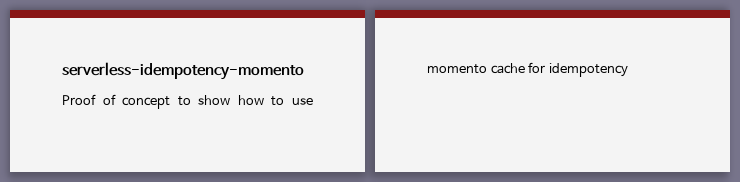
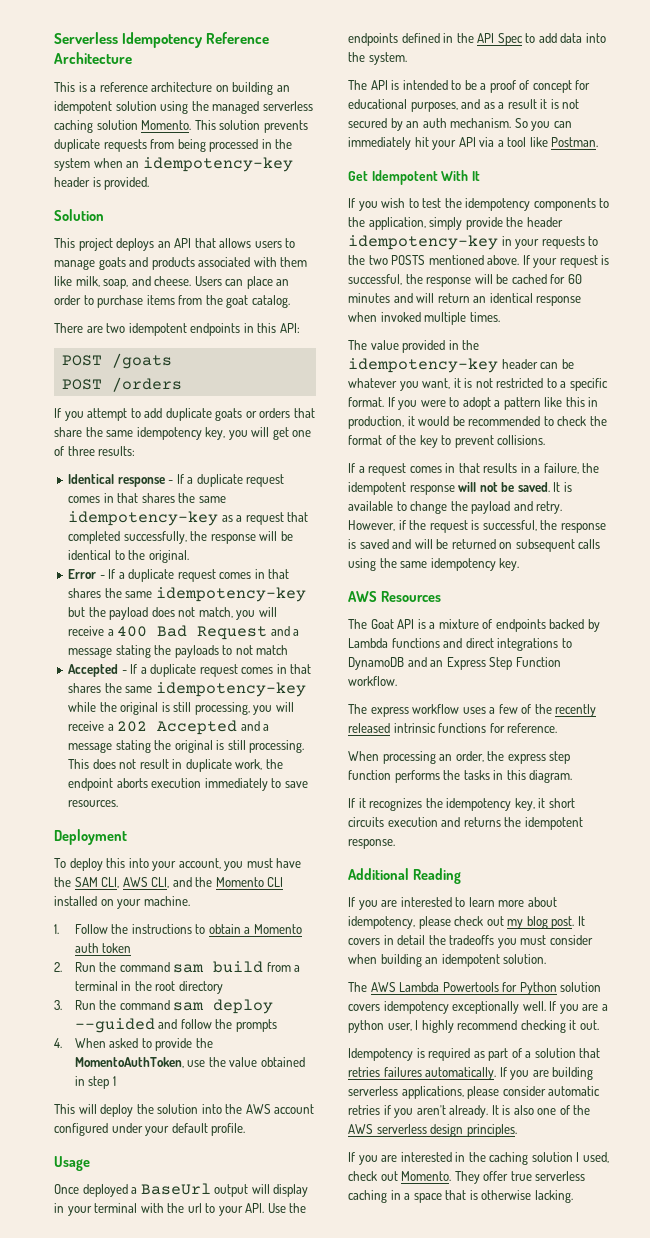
[62,62,304,80] [62,94,314,109] [427,62,628,77] serverless-idempotency-momento // Proof of concept to show how to use momento cache for idempotency -> [54,32,270,48] [54,52,132,64] [54,82,290,95] [54,101,313,114] [54,120,308,133] [54,139,293,152] [54,157,293,172] [54,177,150,190] [54,209,104,221] [54,238,296,251] [54,257,308,270] [54,276,290,289] [54,295,290,308] [54,323,300,336] [61,353,172,369] [61,377,182,392] [54,408,315,421] [54,427,312,440] [54,446,136,456] [68,474,285,487] [68,493,226,503] [68,511,309,526] [68,531,293,544] [68,550,189,563] [68,569,290,582] [68,587,306,602] [68,607,277,620] [68,625,300,640] [68,645,289,658] [68,664,312,677] [68,682,306,697] [68,702,294,715] [68,720,270,735] [68,740,305,753] [68,759,283,772] [68,778,308,791] [68,800,119,807] [54,829,127,845] [54,858,302,871] [54,877,284,888] [54,896,190,909] [54,924,302,934] [74,943,132,953] [54,961,301,973] [74,981,223,994] [54,999,274,1014] [74,1018,277,1033] [54,1038,213,1051] [74,1057,305,1068] [74,1076,116,1089] [54,1104,315,1117] [54,1123,246,1136] [54,1156,90,1171] [54,1183,309,1197] [54,1203,307,1216] [348,33,606,46] [348,52,407,65] [348,80,591,93] [348,99,580,112] [348,118,572,131] [348,137,599,150] [348,170,480,185] [348,198,610,211] [348,217,563,230] [348,235,599,250] [348,255,610,268] [348,274,582,287] [348,293,582,306] [348,312,500,325] [348,340,480,353] [348,358,574,373] [348,378,608,391] [348,397,599,410] [348,416,607,429] [348,435,546,448] [348,463,600,476] [348,482,572,495] [348,501,563,514] [348,520,606,533] [348,539,601,552] [348,558,520,571] [348,591,441,602] [348,619,600,632] [348,638,572,651] [348,657,561,670] [348,676,397,686] [348,704,597,717] [348,723,558,733] [348,751,571,764] [348,770,573,783] [348,798,575,811] [348,817,583,830] [348,839,395,849] [348,868,461,884] [348,897,557,910] [348,916,585,929] [348,935,593,948] [348,954,547,967] [348,982,602,995] [348,1001,608,1014] [348,1020,599,1033] [348,1048,601,1061] [348,1067,594,1080] [348,1086,601,1099] [348,1105,591,1118] [348,1124,517,1137] [348,1152,609,1165] [348,1171,586,1184] [348,1190,573,1203] Serverless Idempotency Reference Architecture // This is a reference architecture on building an idempotent solution using the managed serverless caching solution Momento. This solution prevents duplicate requests from being processed in the system when an idempotency-key header is provided. // Solution // This project deploys an API that allows users to manage goats and products associated with them like milk, soap, and cheese. Users can place an order to purchase items from the goat catalog. // There are two idempotent endpoints in this API: // POST /goats // POST /orders // If you attempt to add duplicate goats or orders that share the same idempotency key, you will get one of three results: // Identical response - If a duplicate request comes in that shares the same idempotency-key as a request that completed successfully, the response will be identical to the original. // Error - If a duplicate request comes in that shares the same idempotency-key but the payload does not match, you will receive a 400 Bad Request and a message stating the payloads to not match // Accepted - If a duplicate request comes in that shares the same idempotency-key while the original is still processing, you will receive a 202 Accepted and a message stating the original is still processing. This does not result in duplicate work, the endpoint aborts execution immediately to save resources. // Deployment // To deploy this into your account, you must have the SAM CLI, AWS CLI, and the Momento CLI installed on your machine. // 1. Follow the instructions to obtain a Momento auth token // 2. Run the command sam build from a terminal in the root directory // 3. Run the command sam deploy --guided and follow the prompts // 4. When asked to provide the MomentoAuthToken, use the value obtained in step 1 // This will deploy the solution into the AWS account configured under your default profile. // Usage // Once deployed a BaseUrl output will display in your terminal with the url to your API. Use the endpoints defined in the API Spec to add data into the system. // The API is intended to be a proof of concept for educational purposes, and as a result it is not secured by an auth mechanism. So you can immediately hit your API via a tool like Postman. // Get Idempotent With It // If you wish to test the idempotency components to the application, simply provide the header idempotency-key in your requests to the two POSTS mentioned above. If your request is successful, the response will be cached for 60 minutes and will return an identical response when invoked multiple times. // The value provided in the idempotency-key header can be whatever you want, it is not restricted to a specific format. If you were to adopt a pattern like this in production, it would be recommended to check the format of the key to prevent collisions. // If a request comes in that results in a failure, the idempotent response will not be saved. It is available to change the payload and retry. However, if the request is successful, the response is saved and will be returned on subsequent calls using the same idempotency key. // AWS Resources // The Goat API is a mixture of endpoints backed by Lambda functions and direct integrations to DynamoDB and an Express Step Function workflow. // The express workflow uses a few of the recently released intrinsic functions for reference. // When processing an order, the express step function performs the tasks in this diagram. // If it recognizes the idempotency key, it short circuits execution and returns the idempotent response. // Additional Reading // If you are interested to learn more about idempotency, please check out my blog post. It covers in detail the tradeoffs you must consider when building an idempotent solution. // The AWS Lambda Powertools for Python solution covers idempotency exceptionally well. If you are a python user, I highly recommend checking it out. // Idempotency is required as part of a solution that retries failures automatically. If you are building serverless applications, please consider automatic retries if you aren't already. It is also one of the AWS serverless design principles. // If you are interested in the caching solution I used, check out Momento. They offer true serverless caching in a space that is otherwise lacking.

